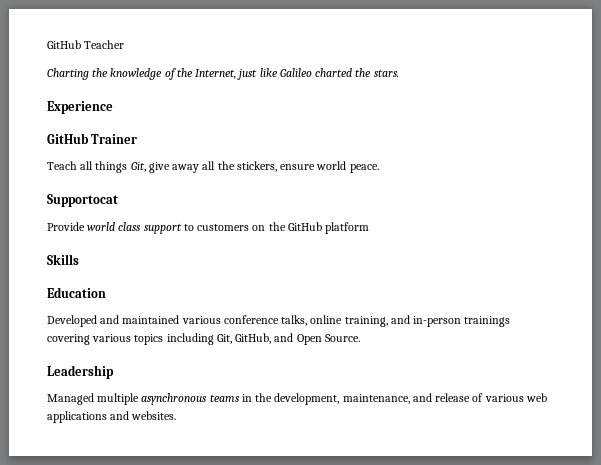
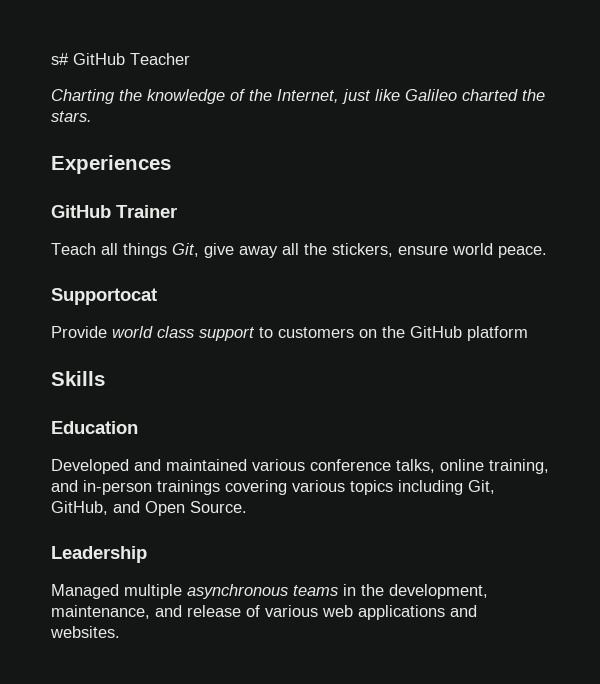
(47, 44) none -> [51,53,69,65] s#
[47,101,113,114] Experience -> [51,155,171,174] Experiences

